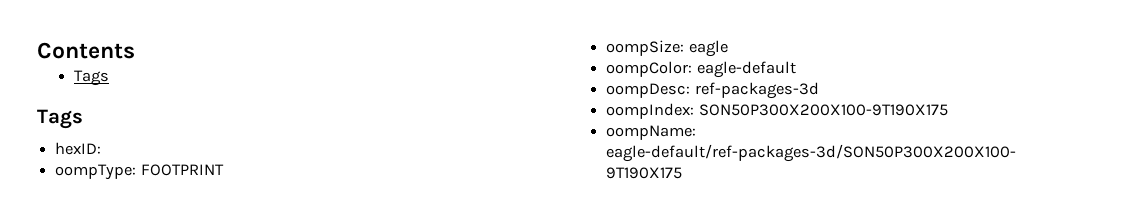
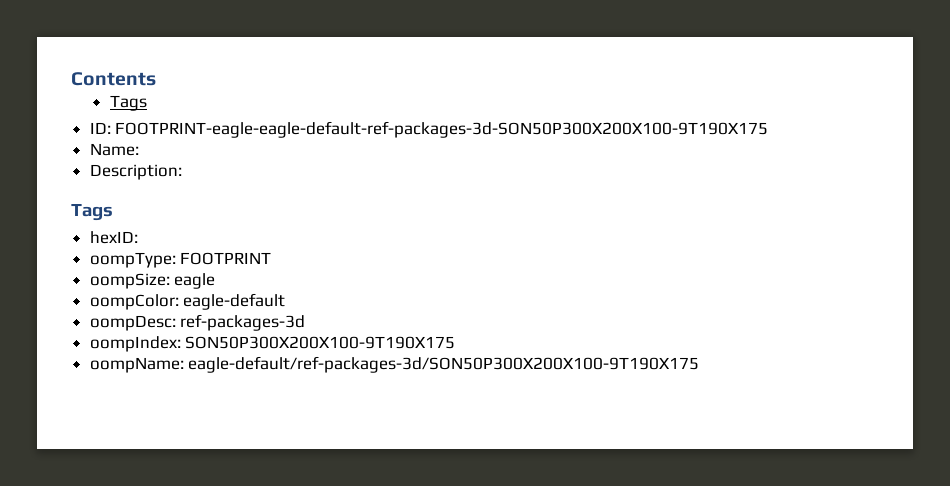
(110, 78) none -> [89,121,769,138] [89,143,139,156] [89,164,182,180] // ID: FOOTPRINT-eagle-eagle-default-ref-packages-3d-SON50P300X200X100-9T190X175 // Name: // Description:

